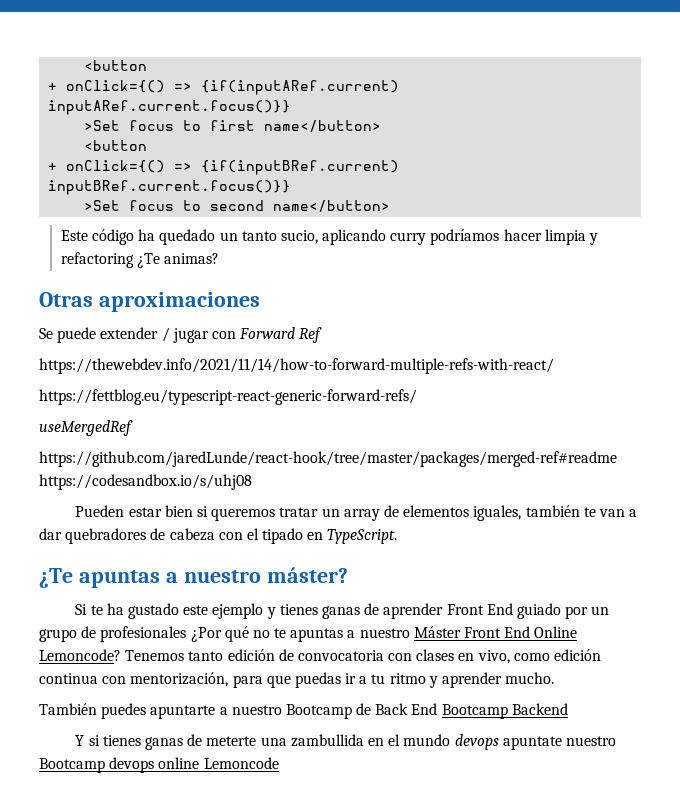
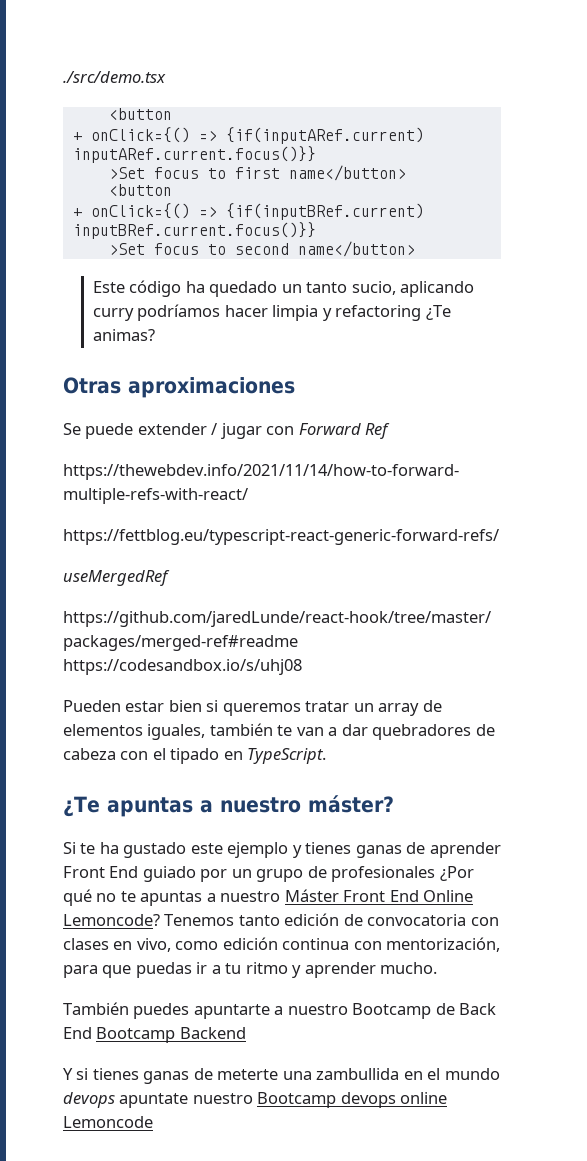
(84, 65) none -> [63,71,166,83] ./src/demo.tsx //

